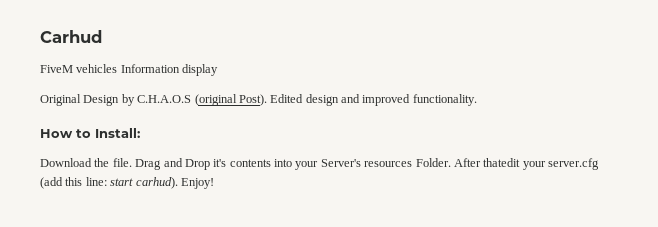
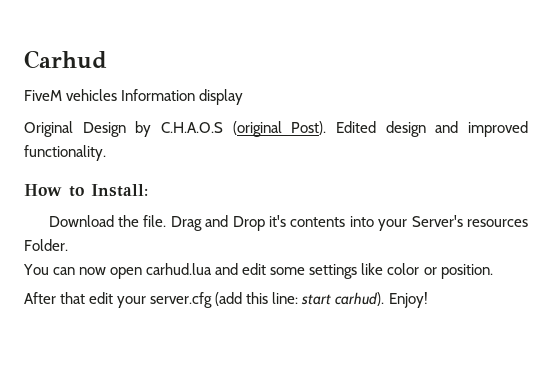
[453,158,521,167] After thatedit -> [23,263,493,279] [24,292,114,304] // You can now open carhud.lua and edit some settings like color or position. // After that edit

